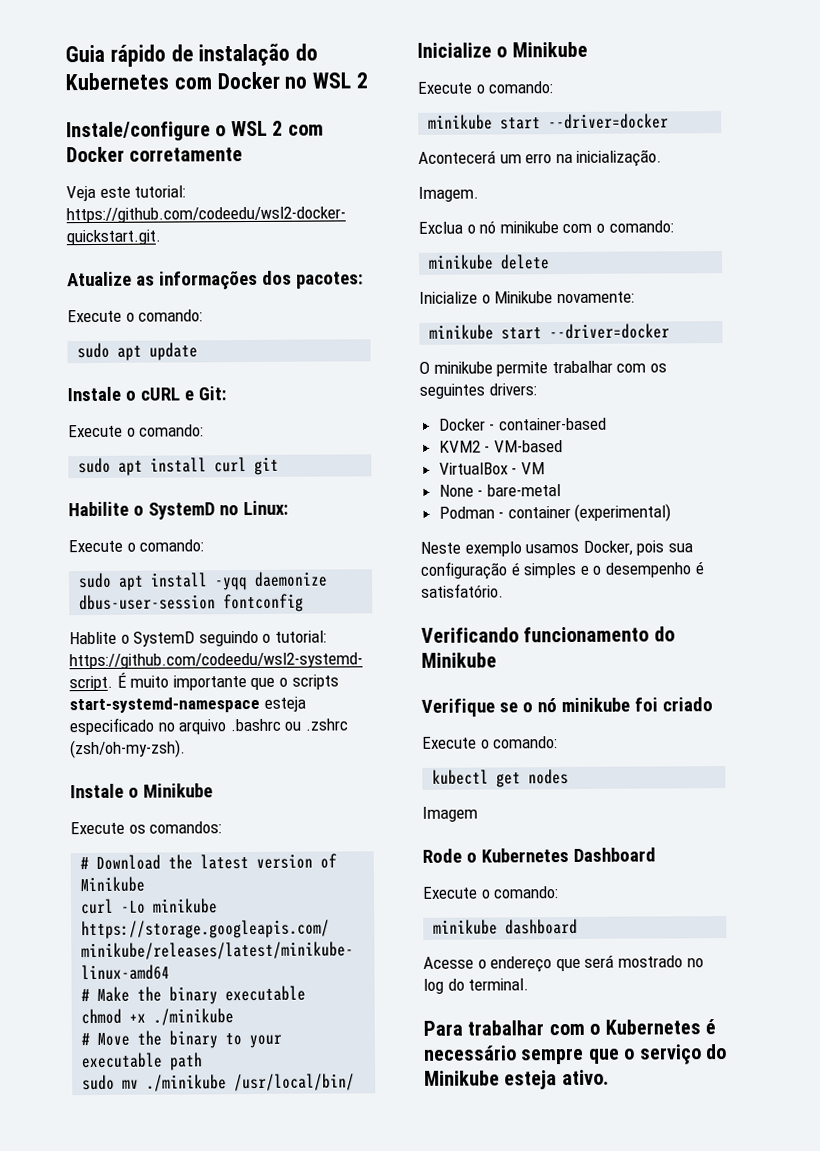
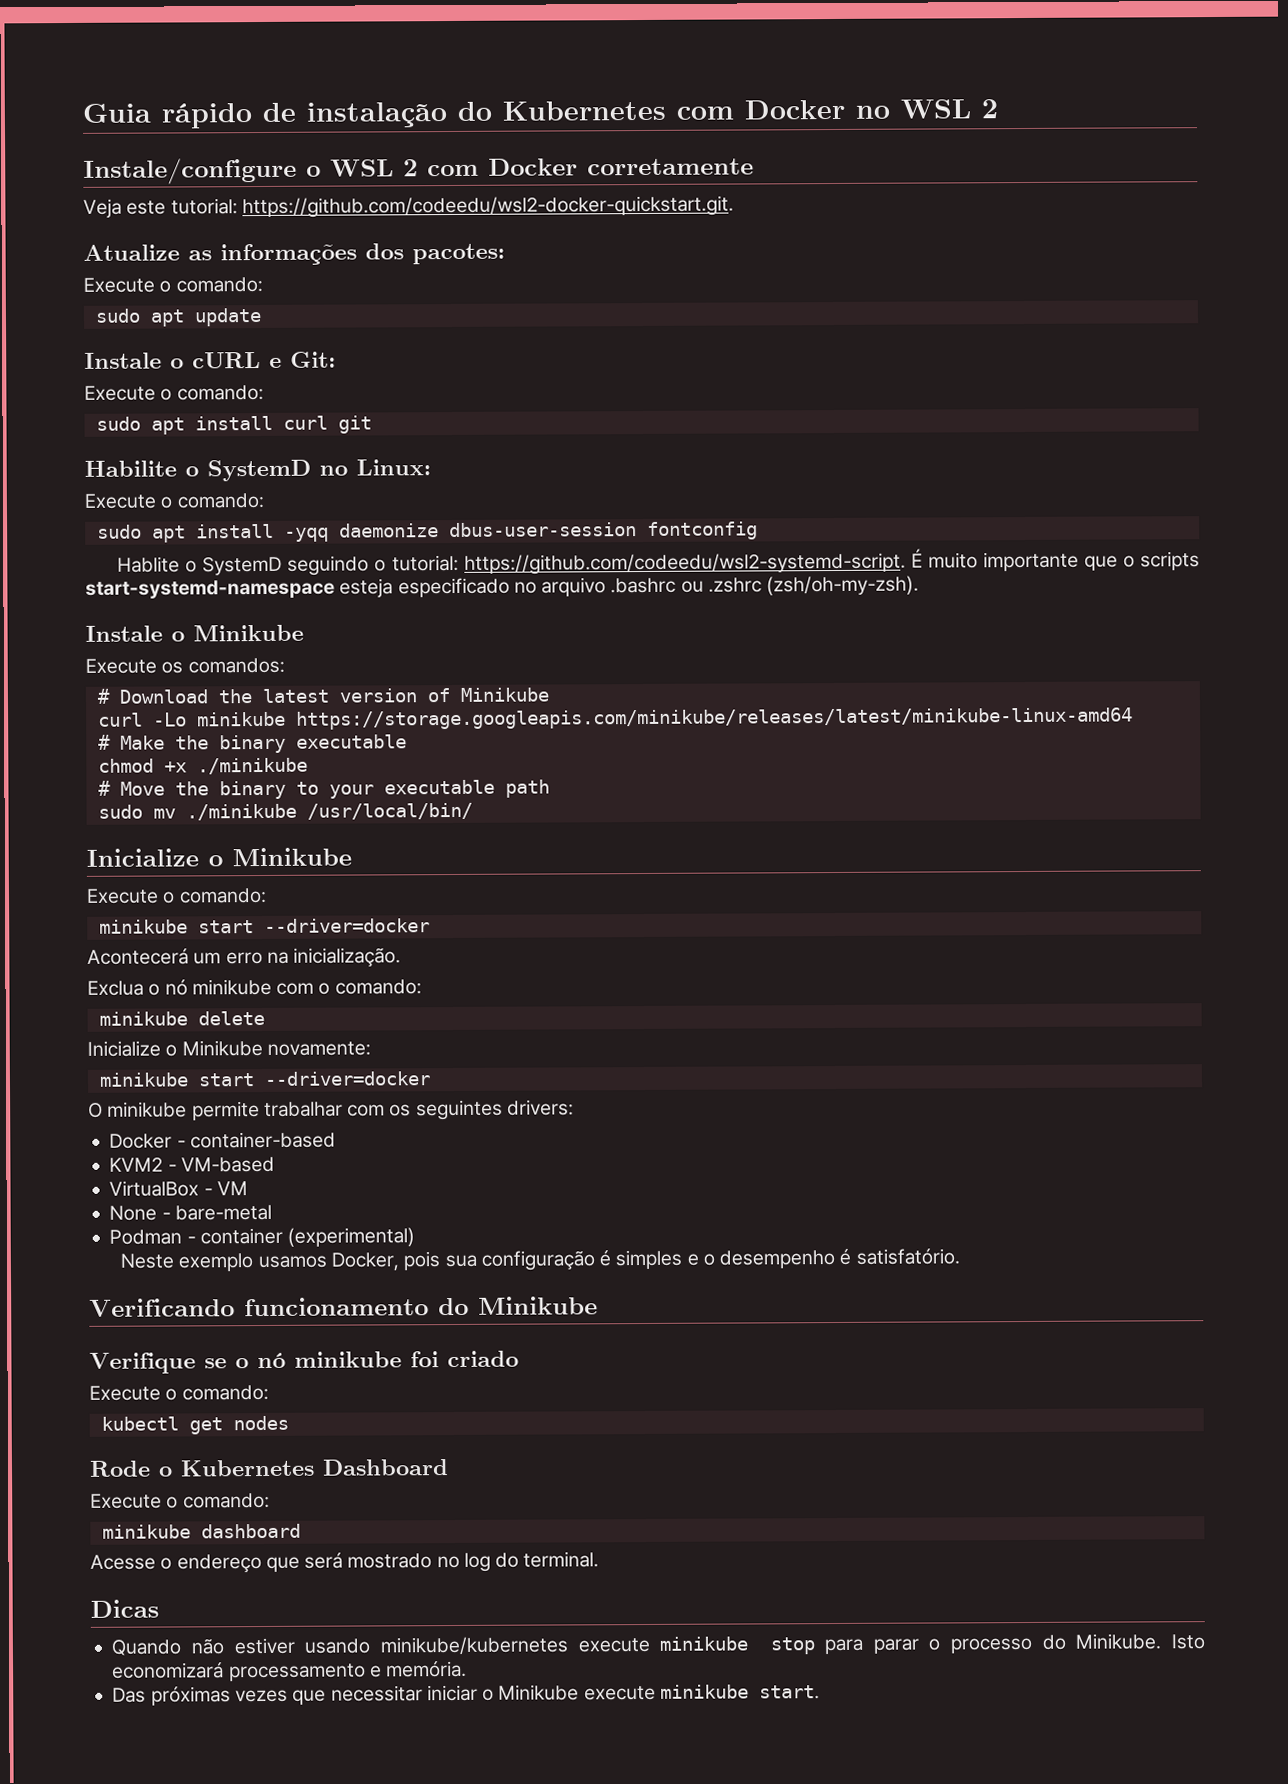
[418,186,479,202] // Imagem. -> (402, 957) none
[422,806,478,822] // Imagem -> (289, 1423) none
[423,1019,716,1036] [423,1044,727,1065] [424,1069,609,1090] Para trabalhar com o Kubernetes é necessário sempre que o serviço do Minikube esteja ativo. -> [90,1599,159,1618] [111,1633,1205,1656] [112,1660,468,1682] [112,1684,820,1706] Dicas // Quando não estiver usando minikube/kubernetes execute minikube stop para parar o processo do Minikube. Isto economizará processamento e memória. // Das próximas vezes que necessitar iniciar o Minikube execute minikube start.

